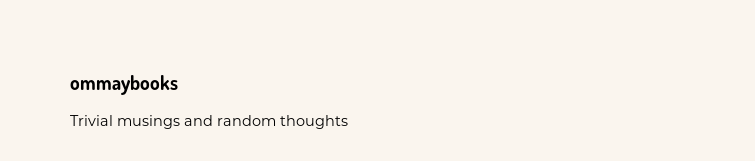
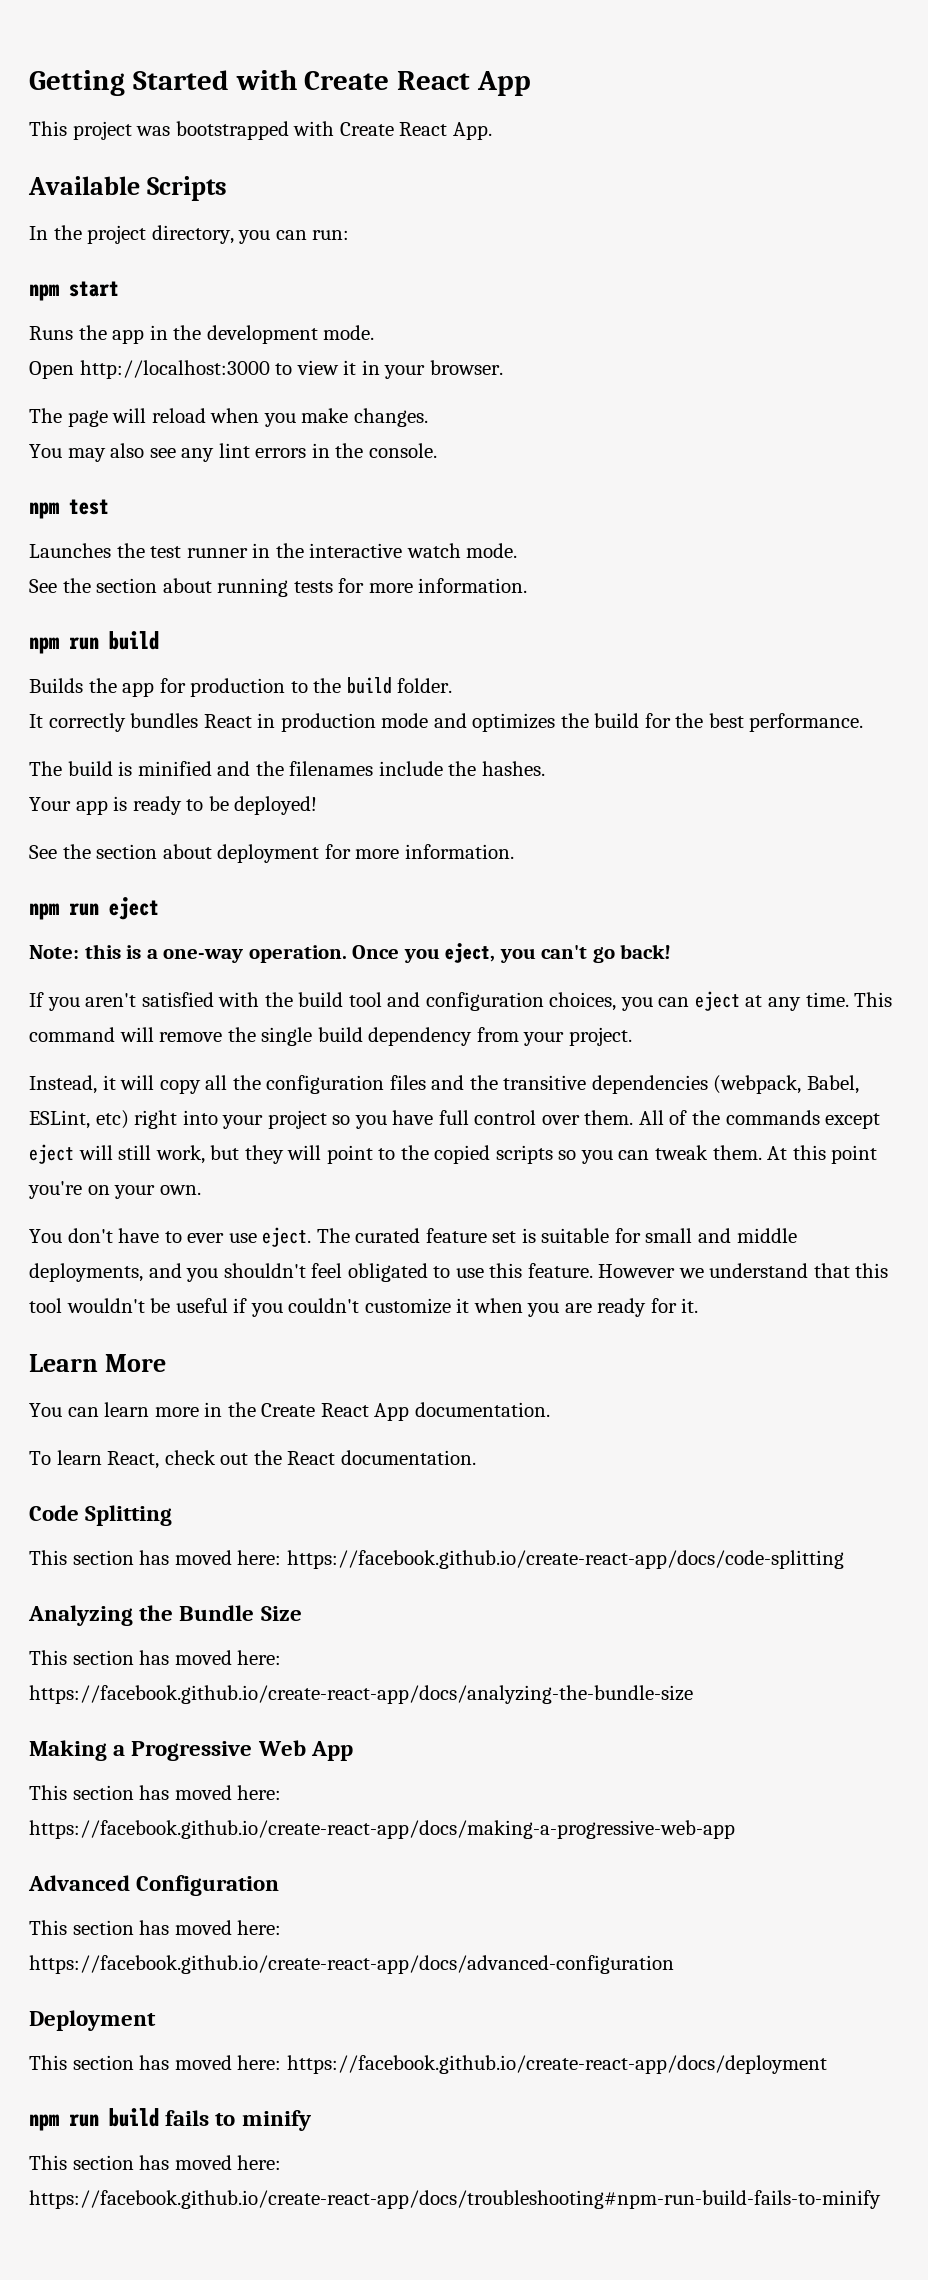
[70,75,178,95] [70,115,348,129] ommaybooks // Trivial musings and random thoughts -> [29,69,532,96] [29,121,492,140] [28,176,227,201] [29,225,350,244] [29,281,119,301] [29,325,375,344] [29,360,503,379] [29,408,428,427] [29,443,437,462] [29,499,109,519] [29,543,518,558] [29,578,528,597] [29,631,159,654] [29,677,453,697] [29,713,864,732] [29,761,545,776] [29,796,318,815] [29,844,514,863] [29,897,159,920] [29,943,672,963] [29,991,893,1011] [29,1027,632,1046] [29,1075,859,1094] [29,1110,881,1129] [29,1144,878,1164] [28,1181,201,1199] [29,1227,797,1247] [29,1263,889,1282] [29,1298,699,1317] [29,1354,166,1372] [29,1402,550,1421] [29,1450,476,1469] [29,1505,173,1526] [29,1550,844,1569] [28,1605,302,1626] [29,1650,282,1665] [29,1685,693,1704] [29,1740,353,1761] [29,1785,282,1800] [29,1820,735,1839] [28,1875,280,1896] [29,1920,282,1935] [29,1955,674,1974] [29,2010,156,2031] [29,2055,827,2074] [29,2108,311,2131] [29,2155,282,2170] [29,2190,881,2209] Getting Started with Create React App // This project was bootstrapped with Create React App. // Available Scripts // In the project directory, you can run: // npm start // Runs the app in the development mode. // Open http://localhost:3000 to view it in your browser. // The page will reload when you make changes. // You may also see any lint errors in the console. // npm test // Launches the test runner in the interactive watch mode. // See the section about running tests for more information. // npm run build // Builds the app for production to the build folder. // It correctly bundles React in production mode and optimizes the build for the best performance. // The build is minified and the filenames include the hashes. // Your app is ready to be deployed! // See the section about deployment for more information. // npm run eject // Note: this is a one-way operation. Once you eject, you can't go back! // If you aren't satisfied with the build tool and configuration choices, you can eject at any time. This command will remove the single build dependency from your project. // Instead, it will copy all the configuration files and the transitive dependencies (webpack, Babel, ESLint, etc) right into your project so you have full control over them. All of the commands except eject will still work, but they will point to the copied scripts so you can tweak them. At this point you're on your own. // You don't have to ever use eject. The curated feature set is suitable for small and middle deployments, and you shouldn't feel obligated to use this feature. However we understand that this tool wouldn't be useful if you couldn't customize it when you are ready for it. // Learn More // You can learn more in the Create React App documentation. // To learn React, check out the React documentation. // Code Splitting // This section has moved here: https://facebook.github.io/create-react-app/docs/code-splitting // Analyzing the Bundle Size // This section has moved here: https://facebook.github.io/create-react-app/docs/analyzing-the-bundle-size // Making a Progressive Web App // This section has moved here: https://facebook.github.io/create-react-app/docs/making-a-progressive-web-app // Advanced Configuration // This section has moved here: https://facebook.github.io/create-react-app/docs/advanced-configuration // Deployment // This section has moved here: https://facebook.github.io/create-react-app/docs/deployment // npm run build fails to minify // This section has moved here: https://facebook.github.io/create-react-app/docs/troubleshooting#npm-run-build-fails-to-minify

